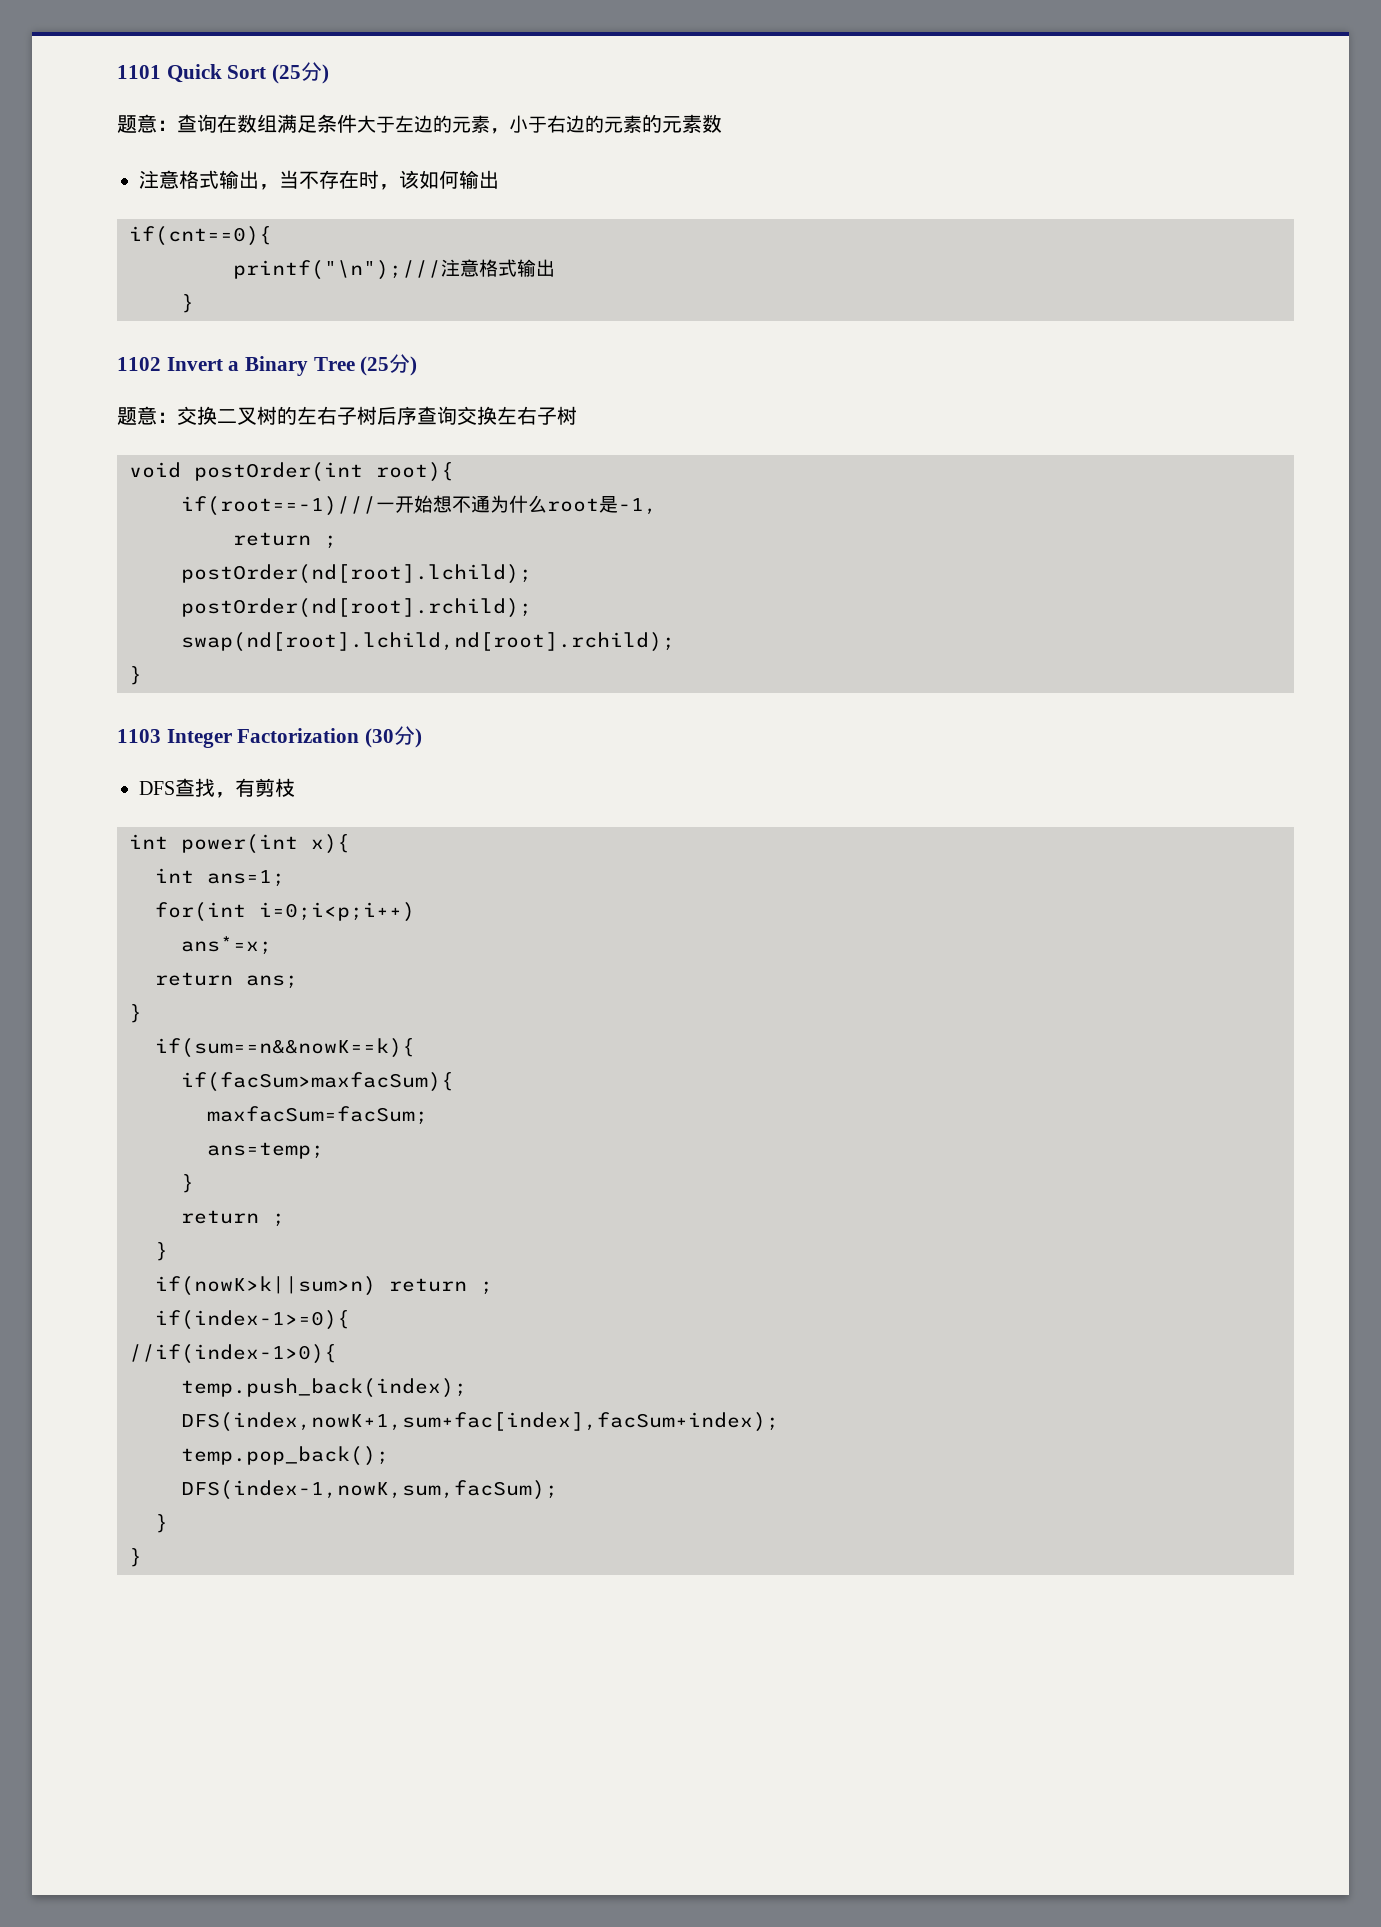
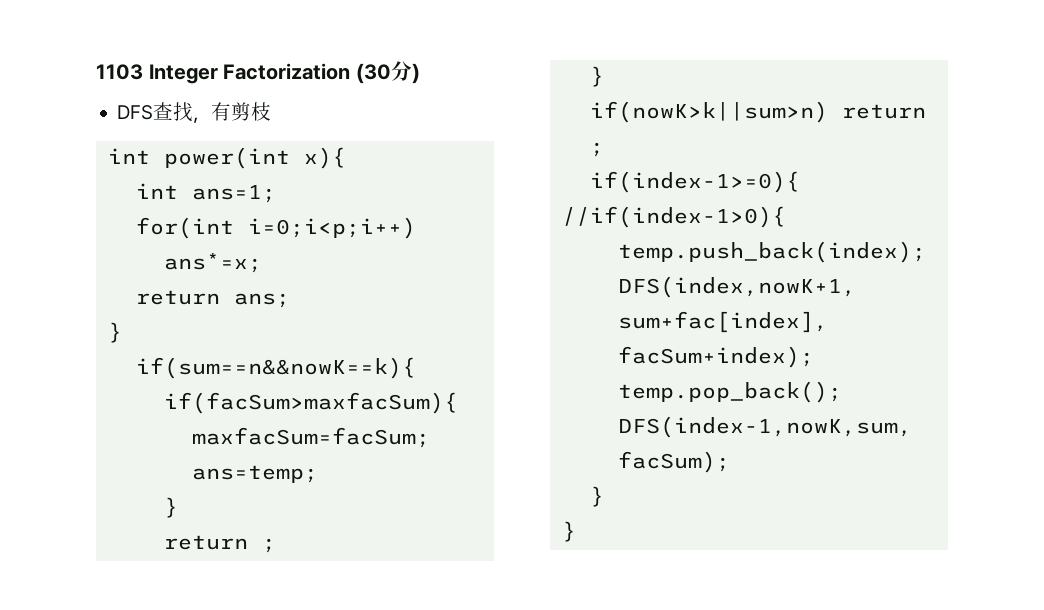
[117,62,330,84] [117,114,722,134] [139,170,499,190] [129,226,272,246] [233,259,555,280] [181,294,194,313] [117,354,418,376] [117,406,577,425] [129,462,454,482] [181,495,657,516] [233,532,337,549] [181,564,532,584] [181,598,532,618] [181,632,675,652] [129,666,142,685] 1101 Quick Sort (25分) // 题意：查询在数组满足条件大于左边的元素，小于右边的元素的元素数 // 注意格式输出，当不存在时，该如何输出 // if(cnt==0){ // printf("\n");///注意格式输出 // } // 1102 Invert a Binary Tree (25分) // 题意：交换二叉树的左右子树后序查询交换左右子树 // void postOrder(int root){ // if(root==-1)///一开始想不通为什么root是-1, // return ; // postOrder(nd[root].lchild); // postOrder(nd[root].rchild); // swap(nd[root].lchild,nd[root].rchild); // } // -> (96, 72) none

